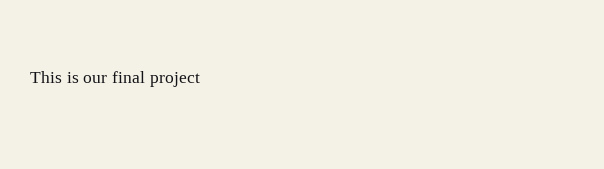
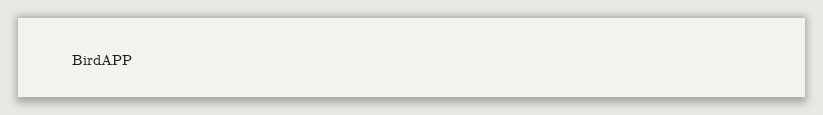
[30,71,200,87] This is our final project -> [72,55,132,66] BirdAPP

